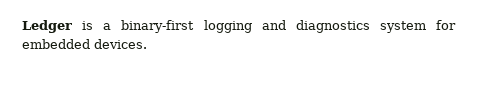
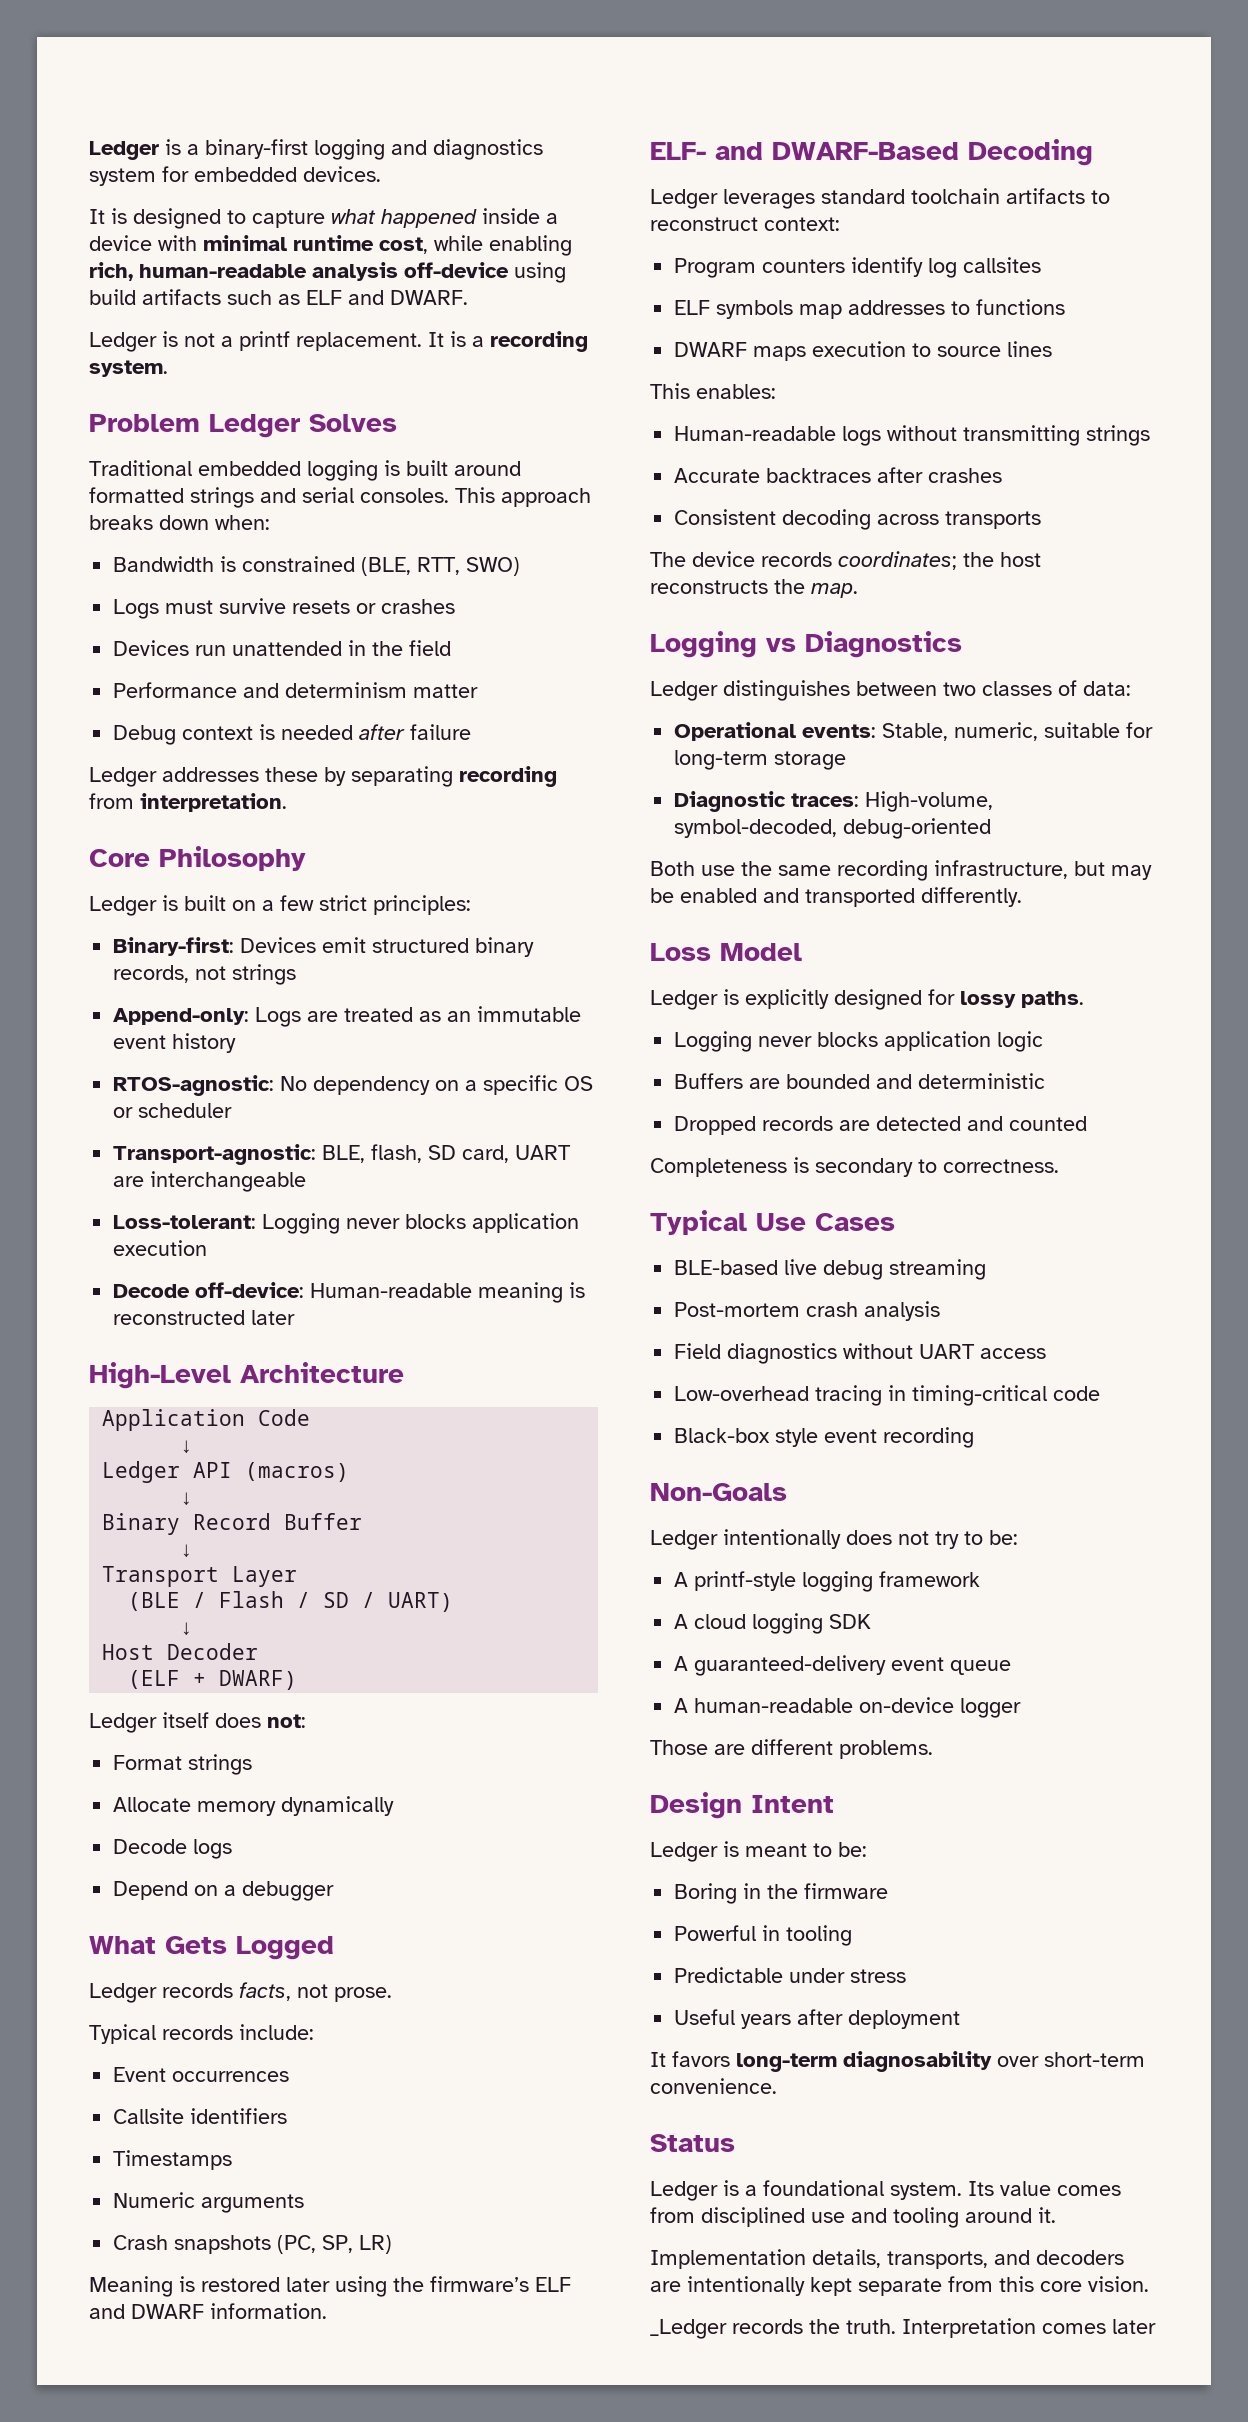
(147, 44) none -> [89,208,558,229] [89,235,572,256] [89,262,566,283] [89,289,468,305] [89,331,588,352] [89,360,168,377] [89,414,397,438] [89,460,521,481] [89,487,591,508] [89,515,270,530] [113,556,521,576] [113,598,456,619] [113,640,452,656] [113,682,479,698] [113,724,472,745] [89,766,557,787] [89,793,287,812] [89,846,306,871] [89,895,471,916] [113,937,535,957] [113,964,297,985] [113,1006,582,1027] [113,1033,237,1053] [113,1075,594,1096] [113,1103,233,1118] [113,1144,572,1165] [113,1171,307,1192] [113,1213,580,1234] [113,1240,208,1256] [113,1282,586,1303] [113,1310,296,1325] [89,1362,404,1389] [102,1409,311,1431] [180,1440,194,1453] [102,1461,350,1483] [180,1492,194,1505] [102,1513,363,1535] [180,1544,194,1557] [102,1566,298,1587] [128,1591,454,1612] [180,1622,194,1635] [102,1643,259,1660] [128,1670,298,1690] [89,1712,306,1733] [113,1754,253,1775] [113,1796,395,1816] [113,1839,233,1859] [113,1881,335,1901] [89,1936,334,1960] [89,1982,392,2003] [89,2024,314,2044] [113,2067,290,2082] [113,2108,288,2124] [113,2150,233,2170] [113,2192,305,2213] [113,2235,393,2254] [89,2276,571,2297] [89,2303,327,2319] [650,139,1093,166] [650,188,1110,209] [650,217,840,231] [674,257,1042,278] [674,299,1066,319] [674,341,1053,361] [650,383,776,399] [674,425,1151,446] [674,467,1003,483] [674,509,1042,530] [650,551,1041,570] [650,579,858,598] [650,631,962,658] [650,680,1131,701] [674,722,1154,741] [674,750,847,770] [674,791,994,812] [674,818,992,839] [650,860,1152,881] [650,887,1022,907] [650,943,802,961] [650,989,1084,1010] [674,1031,1044,1052] [674,1073,1046,1089] [674,1116,1088,1135] [650,1157,1059,1177] [650,1210,895,1235] [674,1259,987,1280] [674,1301,941,1321] [674,1343,1047,1364] [674,1385,1101,1406] [674,1427,975,1448] [650,1483,787,1501] [650,1529,1018,1550] [674,1571,981,1592] [674,1613,872,1634] [674,1655,1012,1676] [674,1697,1022,1718] [650,1739,933,1759] [650,1792,834,1819] [650,1841,867,1862] [674,1883,889,1904] [674,1925,853,1946] [674,1967,907,1983] [674,2009,961,2029] [650,2051,1145,2072] [650,2078,777,2094] [650,2134,735,2152] [650,2180,1121,2201] [650,2207,1056,2228] [650,2249,1124,2269] [650,2276,1149,2296] [650,2318,1156,2339] // It is designed to capture what happened inside a device with minimal runtime cost, while enabling rich, human-readable analysis off-device using build artifacts such as ELF and DWARF. // Ledger is not a printf replacement. It is a recording system. // Problem Ledger Solves // Traditional embedded logging is built around formatted strings and serial consoles. This approach breaks down when: // Bandwidth is constrained (BLE, RTT, SWO) // Logs must survive resets or crashes // Devices run unattended in the field // Performance and determinism matter // Debug context is needed after failure // Ledger addresses these by separating recording from interpretation. // Core Philosophy // Ledger is built on a few strict principles: // Binary-first: Devices emit structured binary records, not strings // Append-only: Logs are treated as an immutable event history // RTOS-agnostic: No dependency on a specific OS or scheduler // Transport-agnostic: BLE, flash, SD card, UART are interchangeable // Loss-tolerant: Logging never blocks application execution // Decode off-device: Human-readable meaning is reconstructed later // High-Level Architecture // Application Code // ↓ // Ledger API (macros) // ↓ // Binary Record Buffer // ↓ // Transport Layer // (BLE / Flash / SD / UART) // ↓ // Host Decoder // (ELF + DWARF) // Ledger itself does not: // Format strings // Allocate memory dynamically // Decode logs // Depend on a debugger // What Gets Logged // Ledger records facts, not prose. // Typical records include: // Event occurrences // Callsite identifiers // Timestamps // Numeric arguments // Crash snapshots (PC, SP, LR) // Meaning is restored later using the firmware’s ELF and DWARF information. // ELF- and DWARF-Based Decoding // Ledger leverages standard toolchain artifacts to reconstruct context: // Program counters identify log callsites // ELF symbols map addresses to functions // DWARF maps execution to source lines // This enables: // Human-readable logs without transmitting strings // Accurate backtraces after crashes // Consistent decoding across transports // The device records coordinates; the host reconstructs the map. // Logging vs Diagnostics // Ledger distinguishes between two classes of data: // Operational events: Stable, numeric, suitable for long-term storage // Diagnostic traces: High-volume, symbol-decoded, debug-oriented // Both use the same recording infrastructure, but may be enabled and transported differently. // Loss Model // Ledger is explicitly designed for lossy paths. // Logging never blocks application logic // Buffers are bounded and deterministic // Dropped records are detected and counted // Completeness is secondary to correctness. // Typical Use Cases // BLE-based live debug streaming // Post-mortem crash analysis // Field diagnostics without UART access // Low-overhead tracing in timing-critical code // Black-box style event recording // Non-Goals // Ledger intentionally does not try to be: // A printf-style logging framework // A cloud logging SDK // A guaranteed-delivery event queue // A human-readable on-device logger // Those are different problems. // Design Intent // Ledger is meant to be: // Boring in the firmware // Powerful in tooling // Predictable under stress // Useful years after deployment // It favors long-term diagnosability over short-term convenience. // Status // Ledger is a foundational system. Its value comes from disciplined use and tooling around it. // Implementation details, transports, and decoders are intentionally kept separate from this core vision. // _Ledger records the truth. Interpretation comes later

